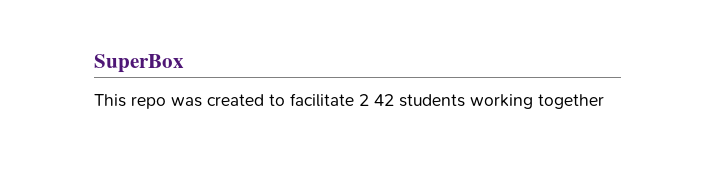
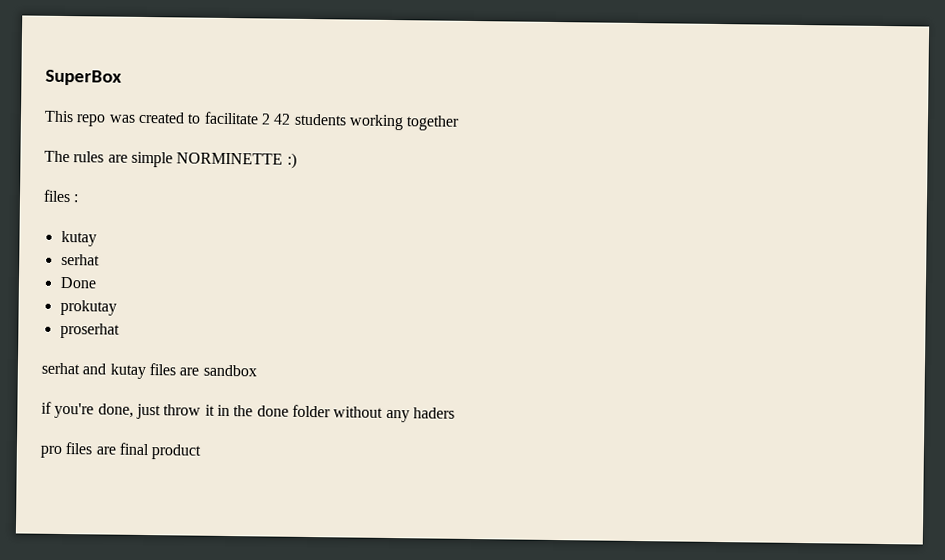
(604, 101) none -> [44,150,297,169] [43,189,80,203] [60,230,97,247] [60,253,100,266] [59,276,97,289] [59,299,117,316] [59,322,120,339] [41,362,257,380] [41,401,455,423] [40,442,202,460] // The rules are simple NORMINETTE :) // files : // kutay // serhat // Done // prokutay // proserhat // serhat and kutay files are sandbox // if you're done, just throw it in the done folder without any haders // pro files are final product

